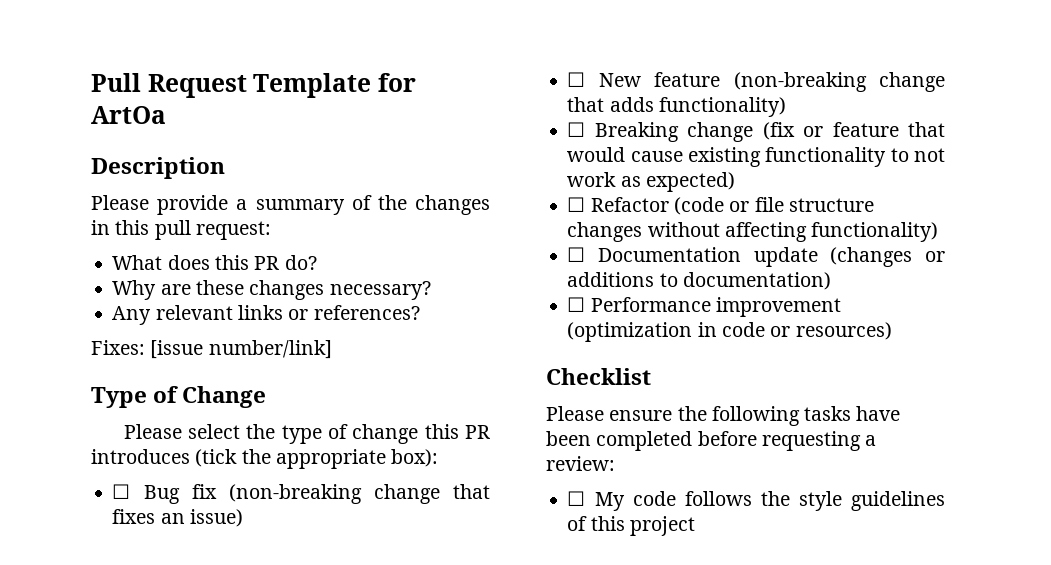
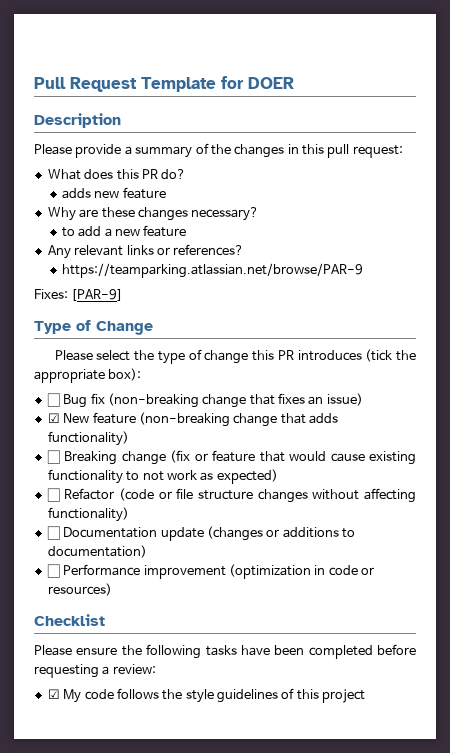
[91,106,166,124] ArtOa -> [248,77,294,89] DOER
(317, 262) none -> [61,187,166,199] // adds new feature
(431, 290) none -> [61,225,187,237] // to add a new feature
(420, 312) none -> [61,263,363,278] // https://teamparking.atlassian.net/browse/PAR-9
[150,340,332,359] [issue number/link] -> [71,289,124,301] [PAR-9]
[567,72,586,87] ☐ -> [47,413,60,423] ☑
[567,491,586,506] ☐ -> [47,689,60,699] ☑

